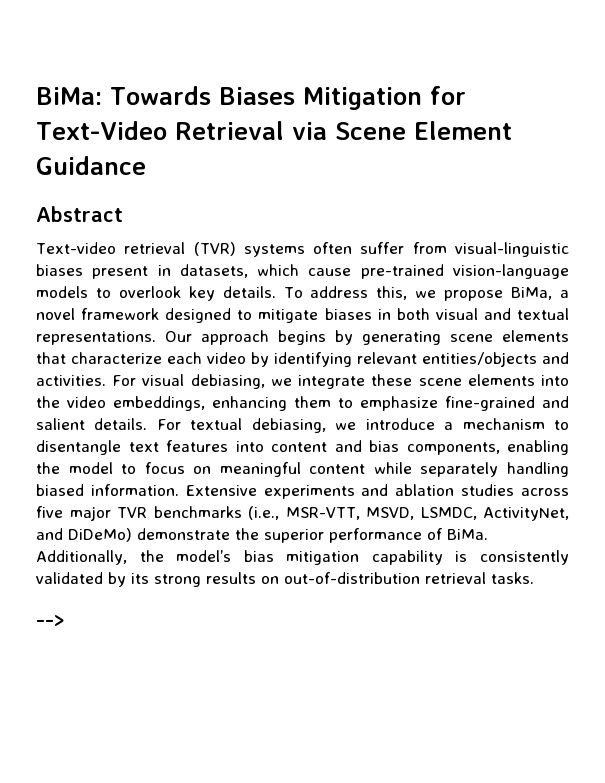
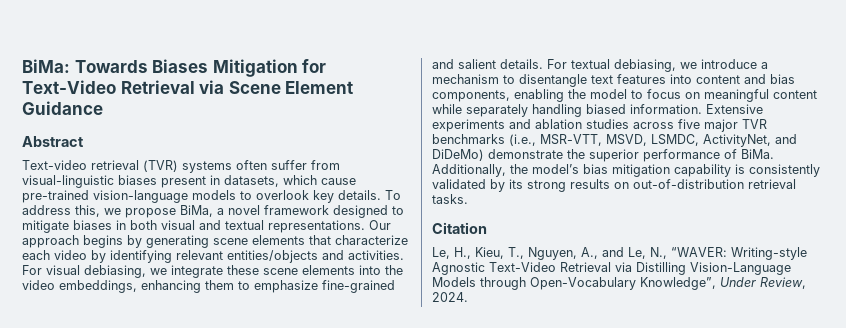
[36,615,65,627] --> -> [432,222,487,234] [432,247,807,260] [432,262,791,275] [432,277,806,290] [432,292,468,302] Citation // Le, H., Kieu, T., Nguyen, A., and Le, N., “WAVER: Writing-style Agnostic Text-Video Retrieval via Distilling Vision-Language Models through Open-Vocabulary Knowledge”, Under Review, 2024.

